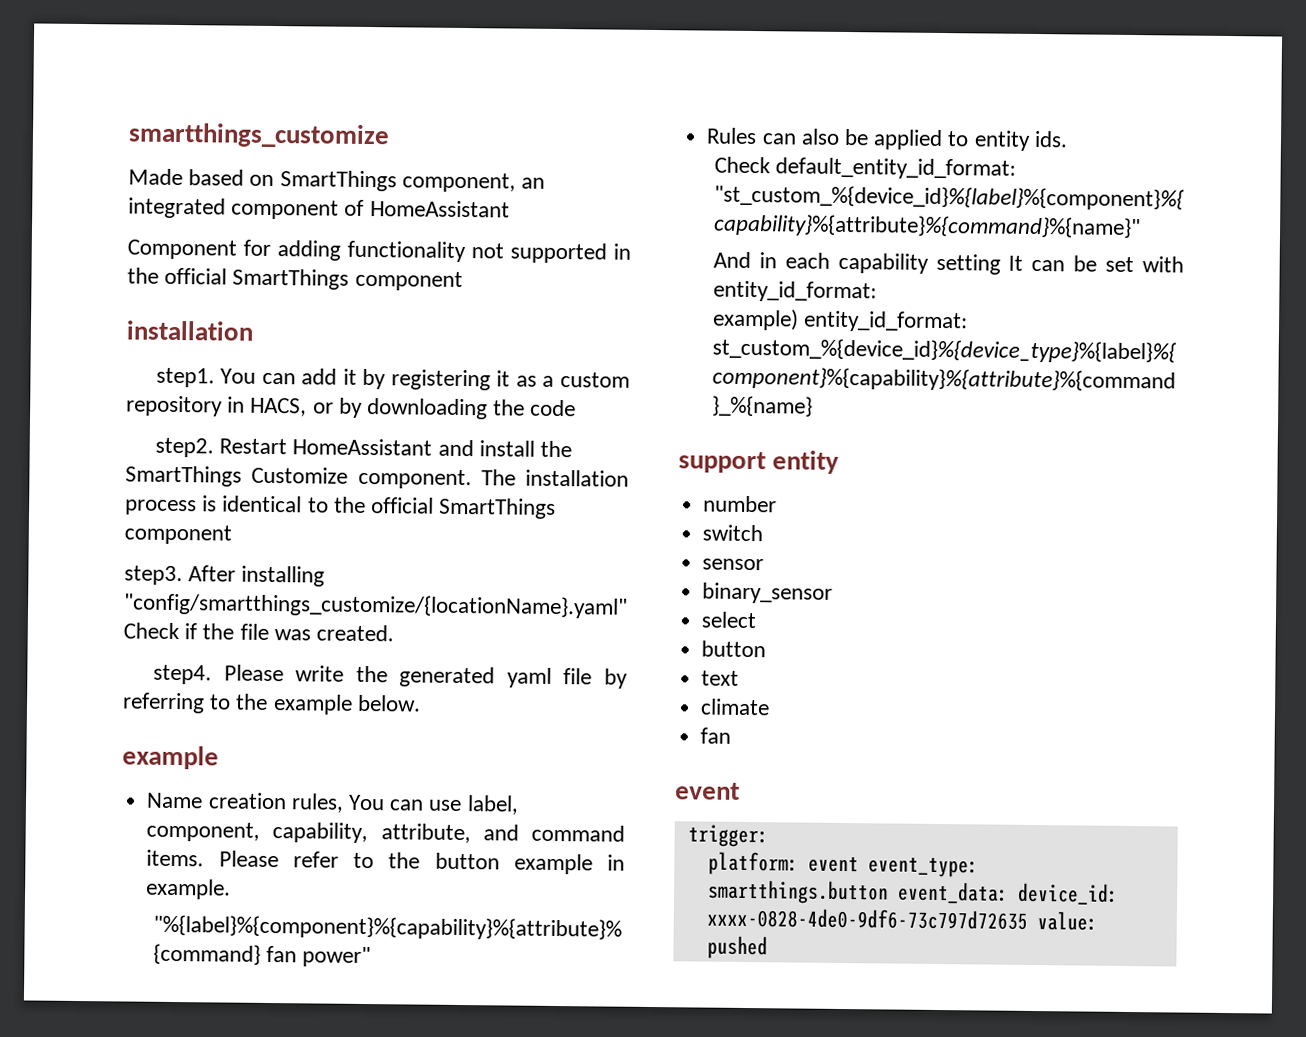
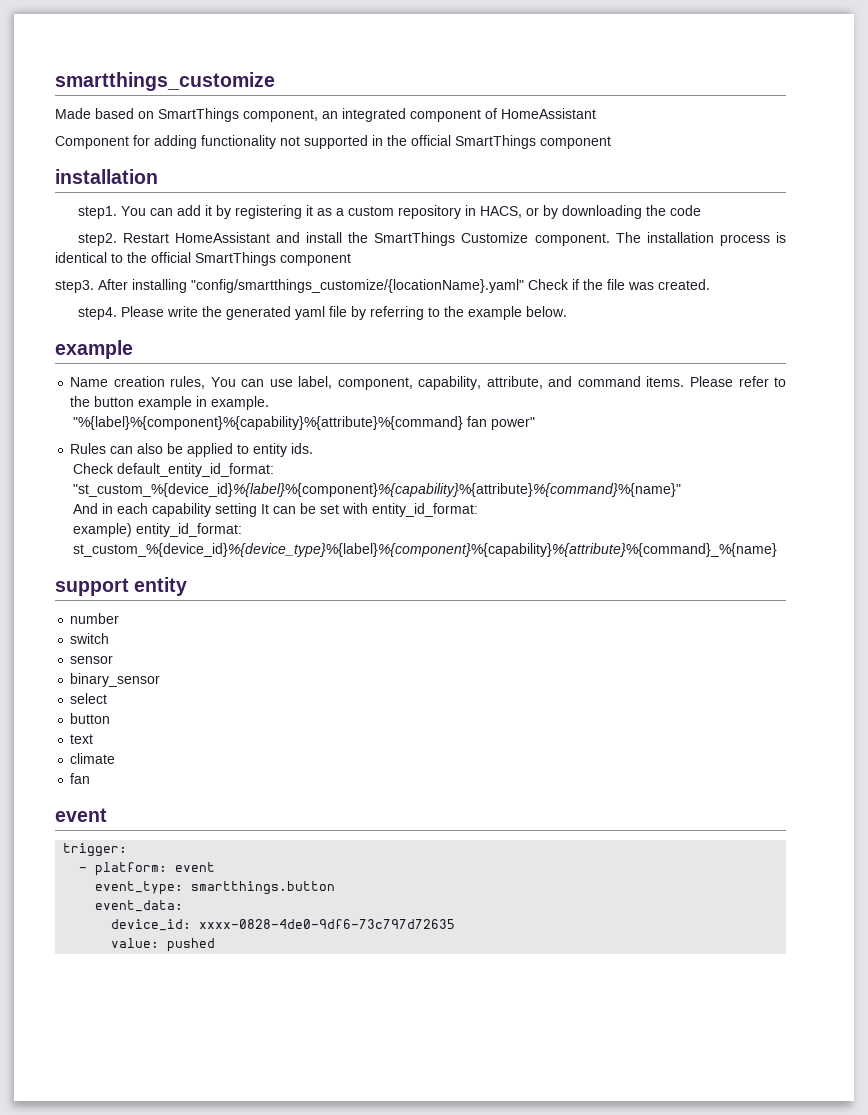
(769, 836) none -> [79,867,88,872] -
(859, 864) none -> (216, 867) //
(889, 892) none -> (336, 888) //
(1009, 892) none -> (184, 906) //
(1028, 918) none -> (456, 924) //

